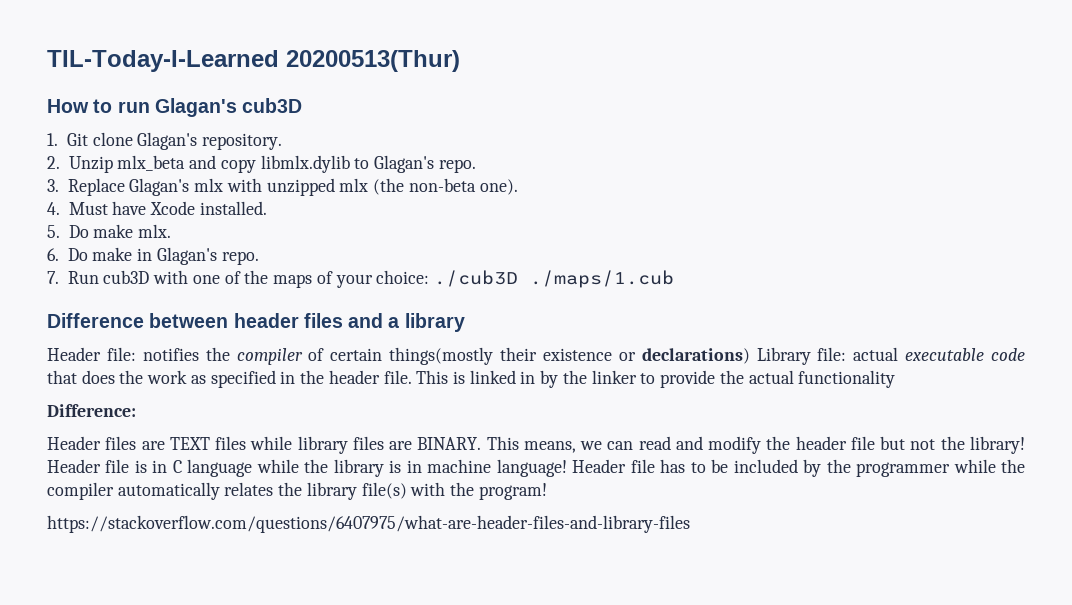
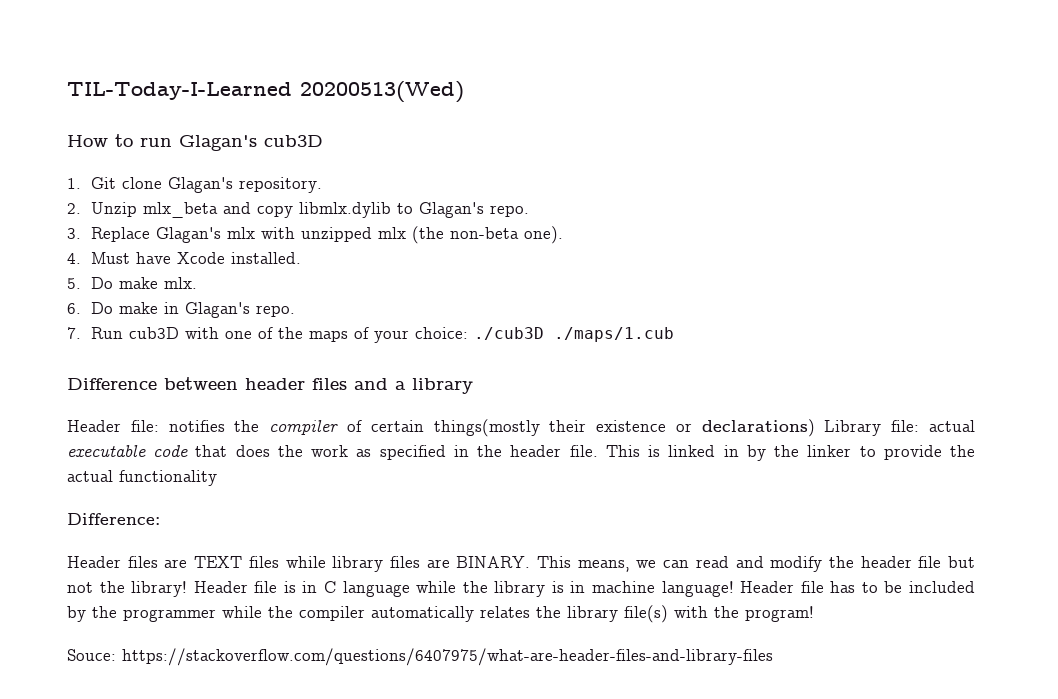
[286,50,460,72] 20200513(Thur) -> [300,81,464,103] 20200513(Wed)
(547, 491) none -> [67,649,116,661] Souce:

